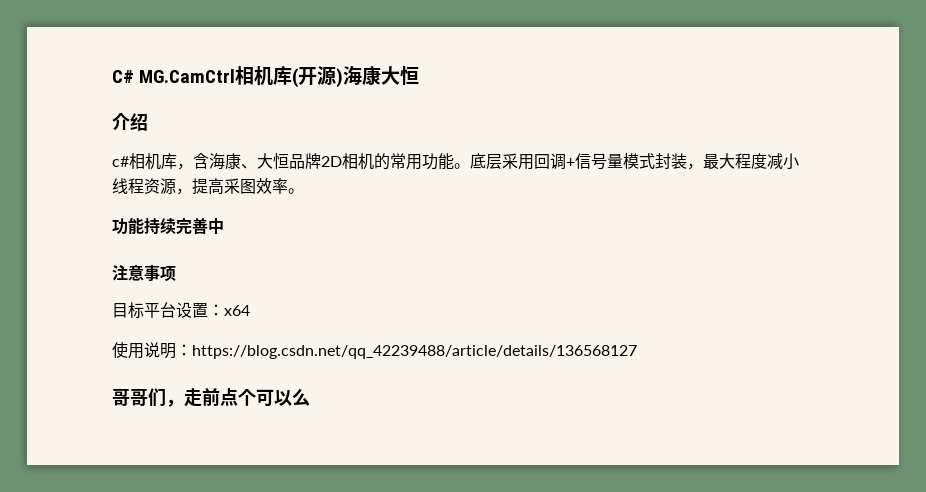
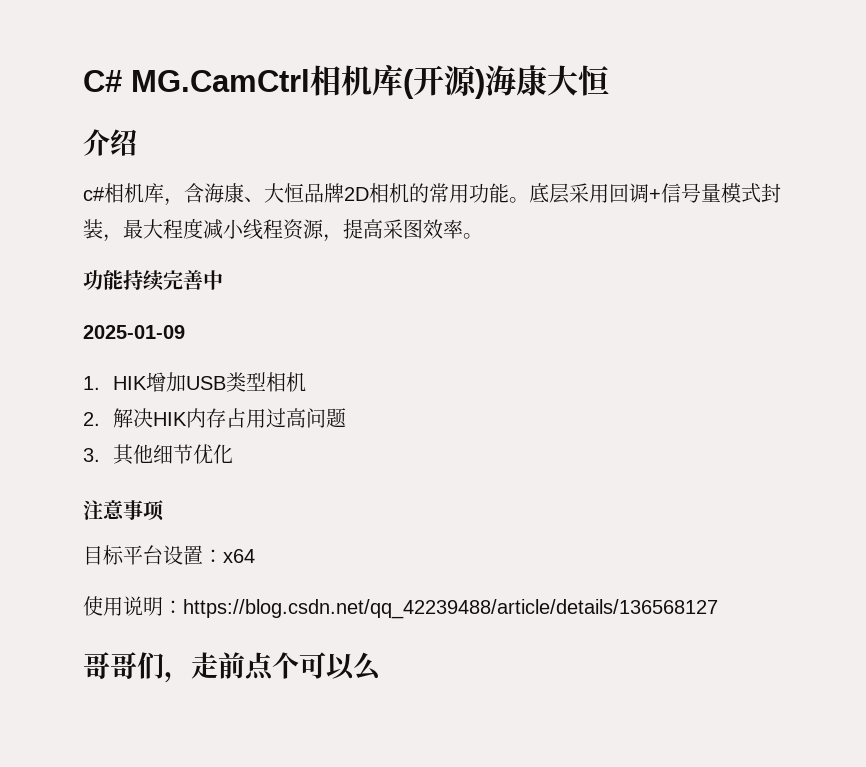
(224, 226) none -> [83,325,185,339] [83,372,307,392] [83,408,347,428] [83,444,234,465] // 2025-01-09 // 1. HIK增加USB类型相机 // 2.解决HIK内存占用过高问题 // 3.其他细节优化

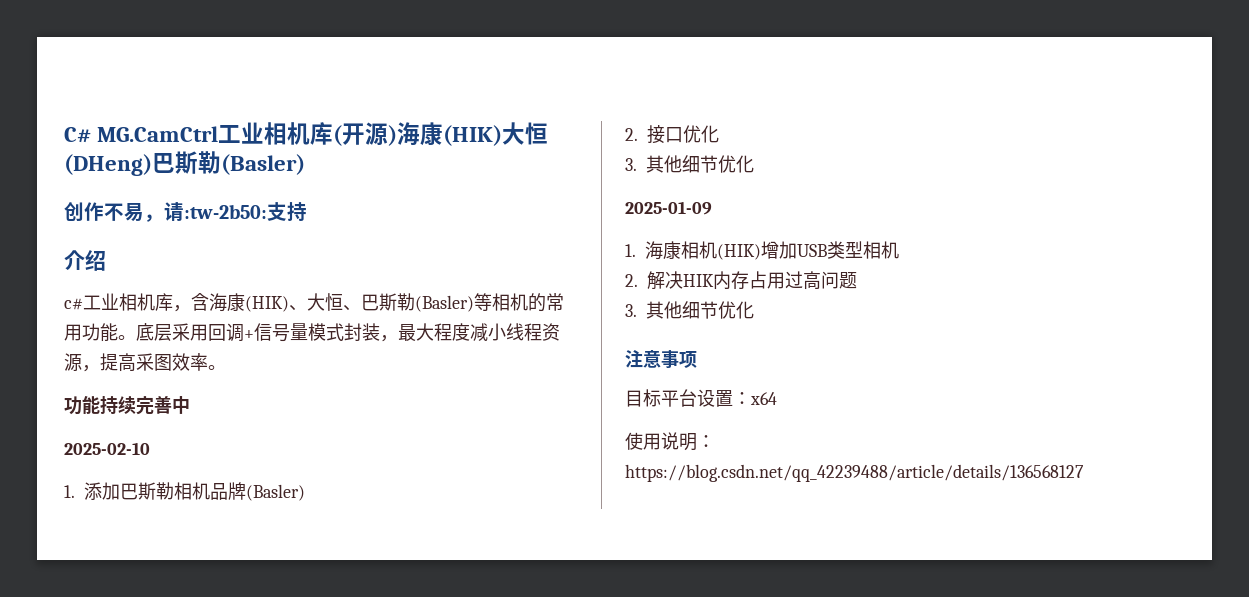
(310, 80) none -> [218,122,265,144] 工业
[547,65,609,96] 大恒 -> [443,122,549,146] [64,151,305,176] [64,202,307,222] (HIK)大恒(DHeng)巴斯勒(Basler) // 创作不易，请:tw-2b50:支持
(105, 194) none -> [83,293,119,310] 工业
[244,183,369,203] 、大恒品牌2D -> [245,293,492,312] (HIK)、大恒、巴斯勒(Basler)等
(223, 280) none -> [64,442,150,455] [64,482,306,501] [625,125,719,144] [625,155,754,173] // 2025-02-10 // 1.添加巴斯勒相机品牌(Basler) // 2.接口优化 // 3.其他细节优化
[113,376,148,390] HIK -> [645,241,762,260] 海康相机(HIK)
[83,652,381,683] // 哥哥们，走前点个可以么 -> (1084, 473) none

